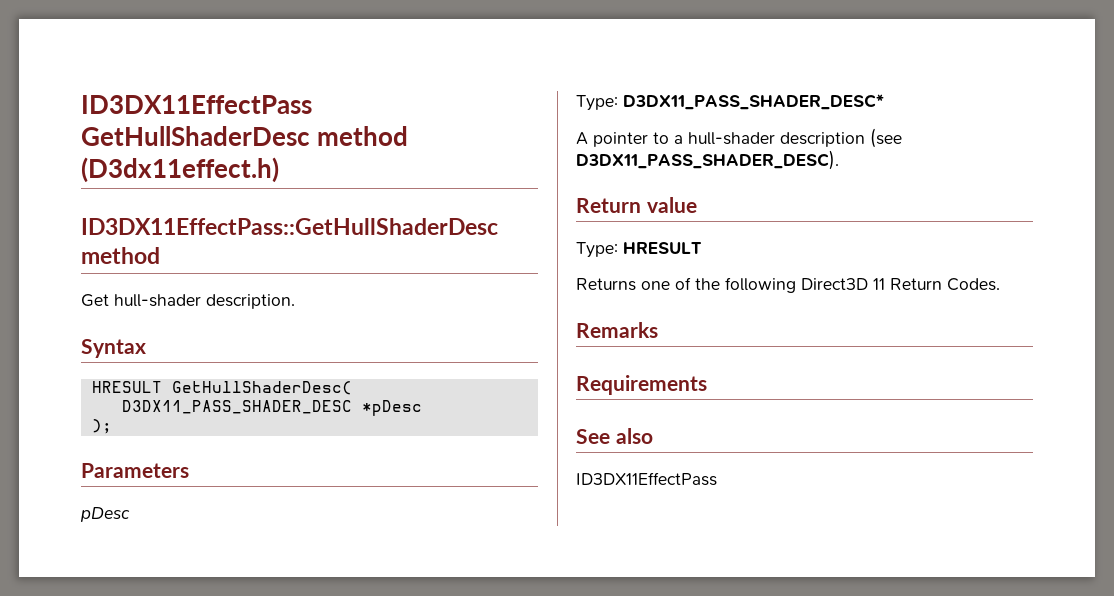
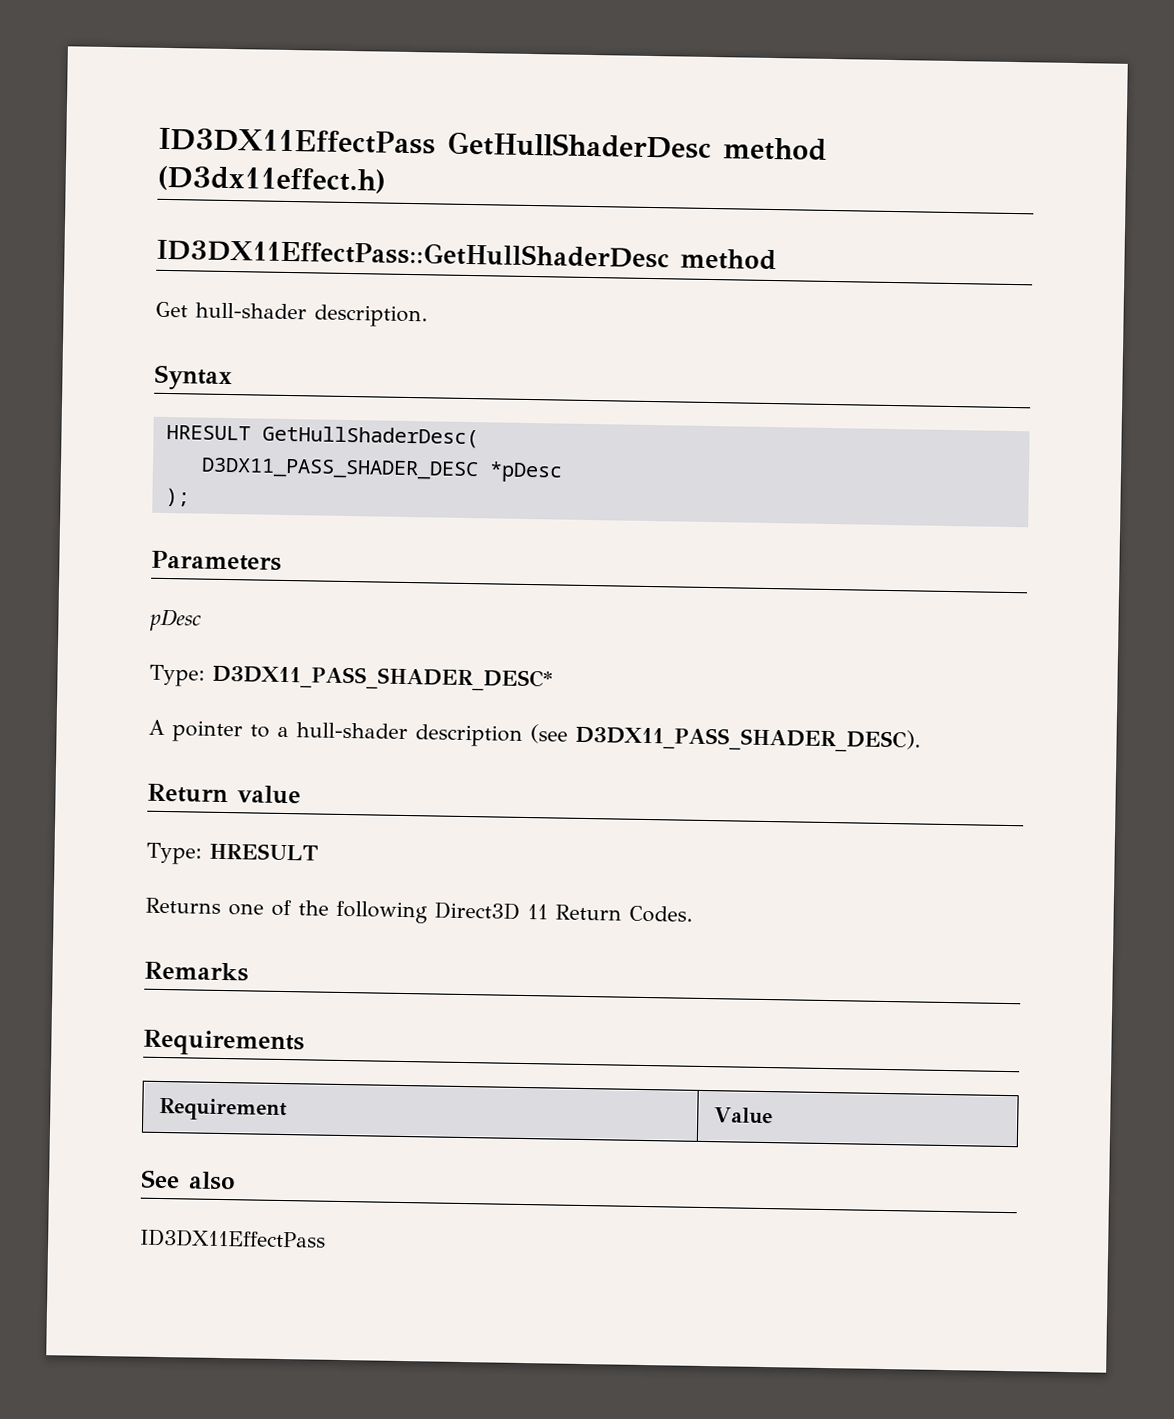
(707, 385) none -> [159,1097,288,1122] [714,1107,774,1125] // Requirement | Value

